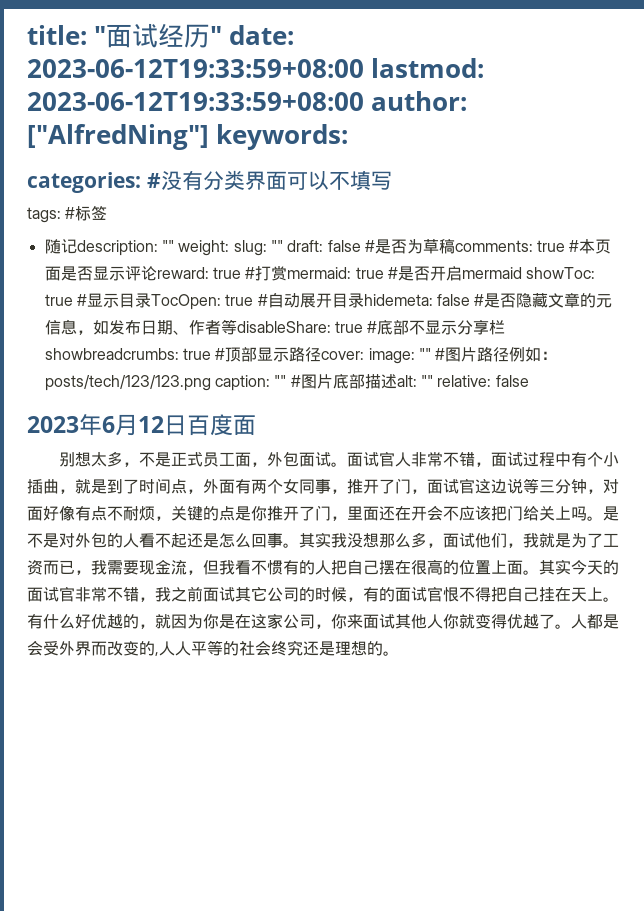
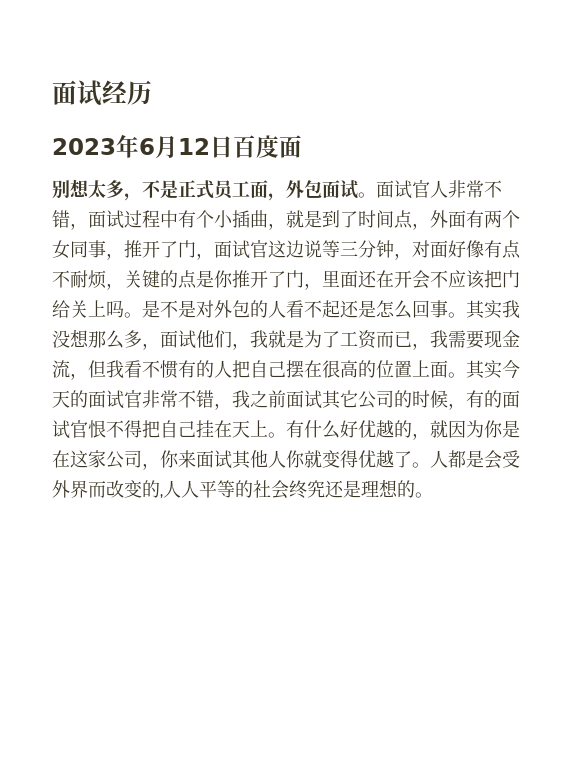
[27,25,107,45] title: " -> (52, 92) none
[210,25,295,45] [27,58,485,78] [27,91,468,111] [27,124,348,150] [27,170,392,193] [27,205,108,223] [44,239,612,256] [44,266,596,281] [44,293,613,310] [44,319,506,335] [44,347,558,364] [44,374,529,391] " date: 2023-06-12T19:33:59+08:00 lastmod: 2023-06-12T19:33:59+08:00 author: ["AlfredNing"] keywords: // categories: #没有分类界面可以不填写 // tags: #标签 // 随记description: "" weight: slug: "" draft: false #是否为草稿comments: true #本页面是否显示评论reward: true #打赏mermaid: true #是否开启mermaid showToc: true #显示目录TocOpen: true #自动展开目录hidemeta: false #是否隐藏文章的元信息，如发布日期、作者等disableShare: true #底部不显示分享栏showbreadcrumbs: true #顶部显示路径cover: image: "" #图片路径例如：posts/tech/123/123.png caption: "" #图片底部描述alt: "" relative: false -> (152, 92) none

